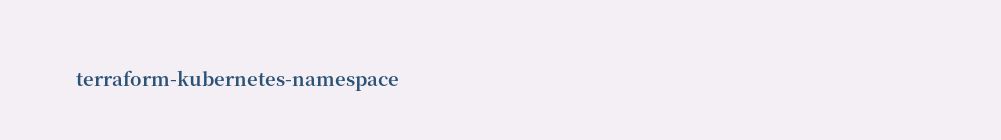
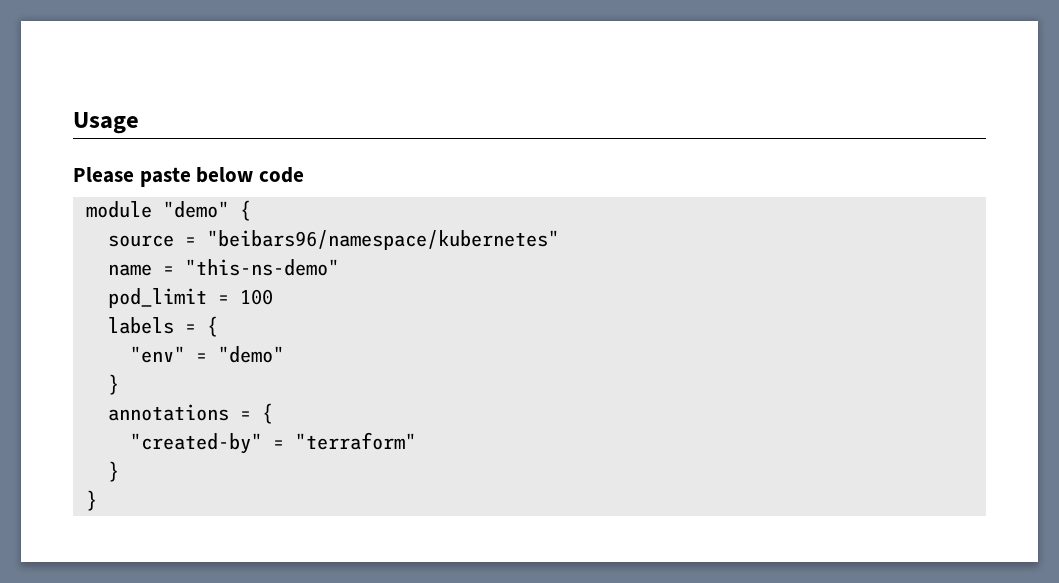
[76,70,399,91] terraform-kubernetes-namespace -> [73,112,139,134] [73,167,305,187] [85,200,251,221] [107,230,559,250] [107,259,339,276] [107,288,273,308] [107,316,218,337] [129,346,284,363] [107,374,119,395] [107,403,273,424] [129,432,416,454] [107,461,119,482] [85,490,97,511] Usage // Please paste below code // module "demo" { // source = "beibars96/namespace/kubernetes" // name = "this-ns-demo" // pod_limit = 100 // labels = { // "env" = "demo" // } // annotations = { // "created-by" = "terraform" // } // }

